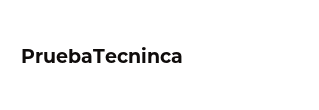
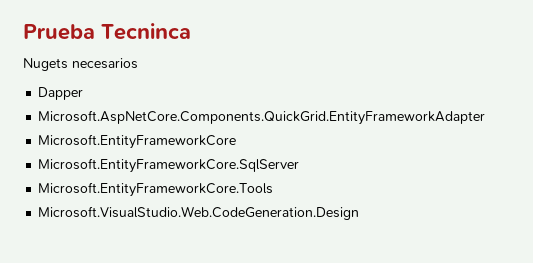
[21,47,183,63] PruebaTecninca -> [23,23,191,40] [23,58,138,71] [38,87,84,100] [38,110,486,125] [38,134,237,149] [38,158,300,173] [38,182,274,197] [38,206,360,220] Prueba Tecninca // Nugets necesarios // Dapper // Microsoft.AspNetCore.Components.QuickGrid.EntityFrameworkAdapter // Microsoft.EntityFrameworkCore // Microsoft.EntityFrameworkCore.SqlServer // Microsoft.EntityFrameworkCore.Tools // Microsoft.VisualStudio.Web.CodeGeneration.Design

